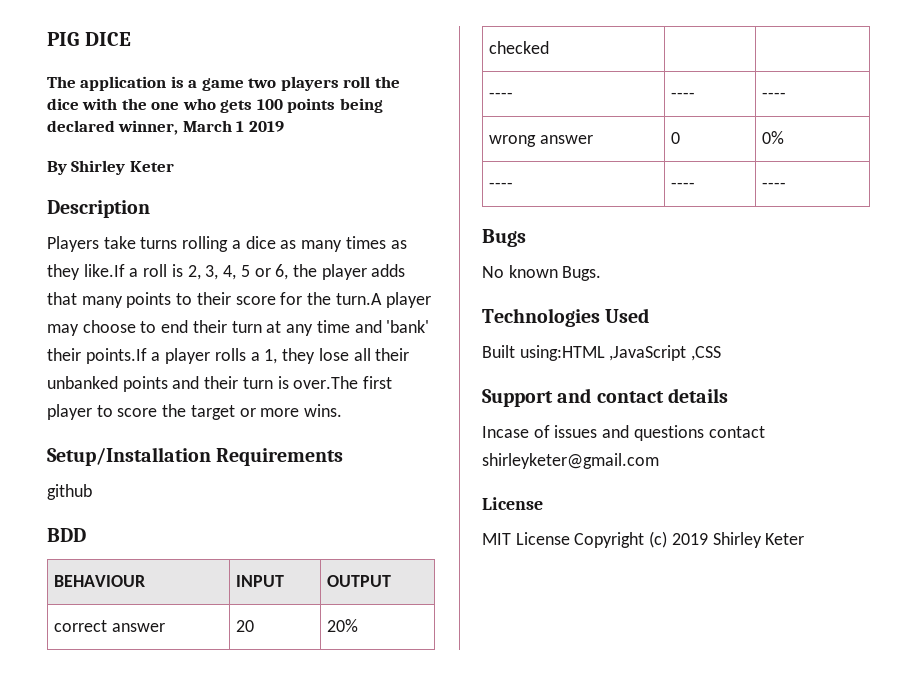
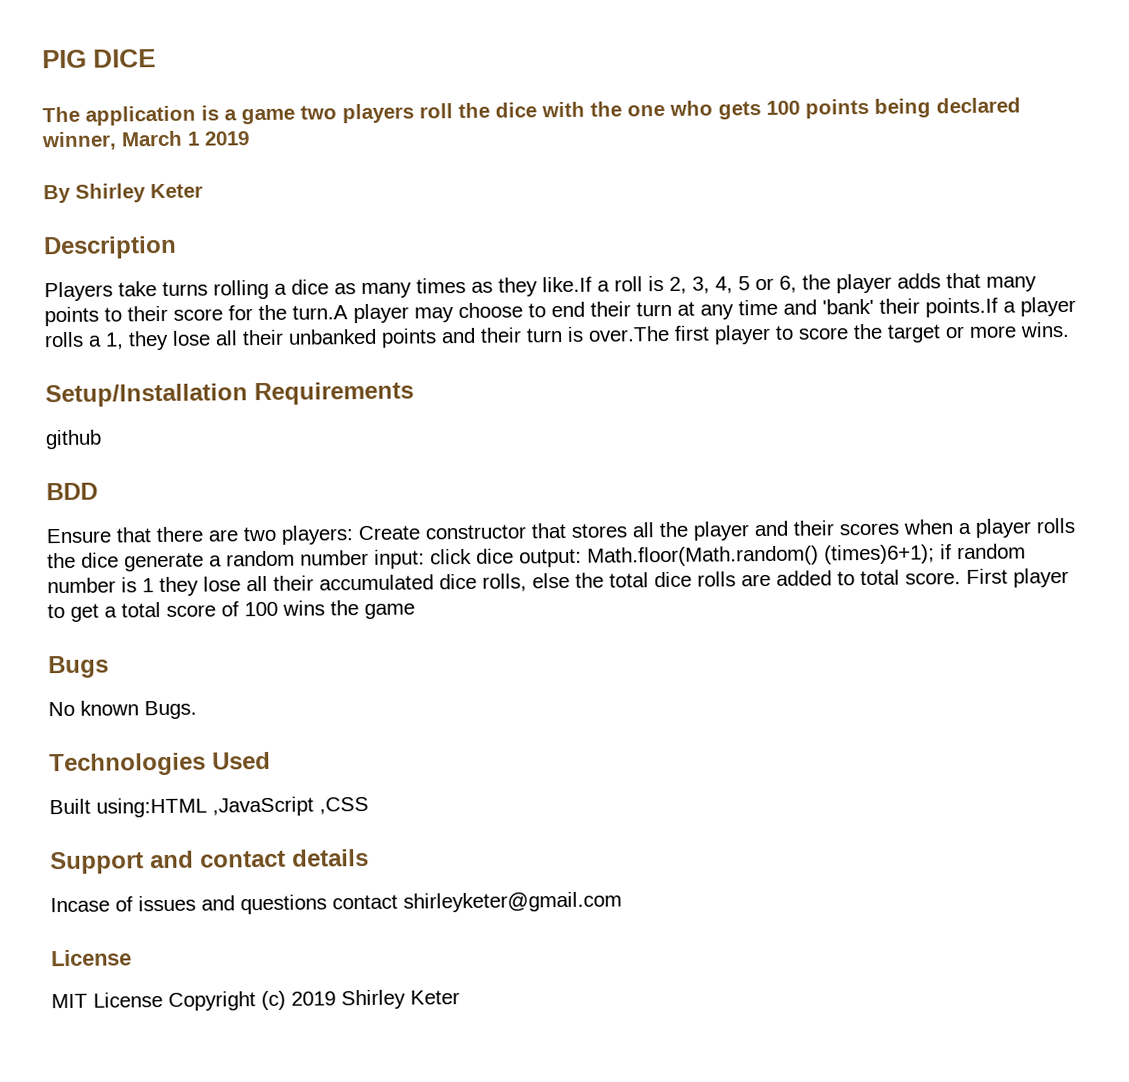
[54,575,146,587] [236,575,285,587] [327,575,392,587] [54,620,166,632] [236,620,255,632] [327,619,359,632] [489,41,550,54] [489,92,514,99] [671,92,696,99] [762,92,787,99] [489,135,594,147] [671,132,681,144] [762,131,785,144] [489,182,514,189] [671,182,696,189] [762,182,787,189] // BEHAVIOUR | INPUT | OUTPUT // correct answer | 20 | 20% // checked | | // ---- | ---- | ---- // wrong answer | 0 | 0% // ---- | ---- | ---- -> [46,517,1075,545] [47,543,1026,572] [47,567,1069,597] [47,600,415,622] // Ensure that there are two players: Create constructor that stores all the player and their scores when a player rolls the dice generate a random number input: click dice output: Math.floor(Math.random() (times)6+1); if random number is 1 they lose all their accumulated dice rolls, else the total dice rolls are added to total score. First player to get a total score of 100 wins the game

